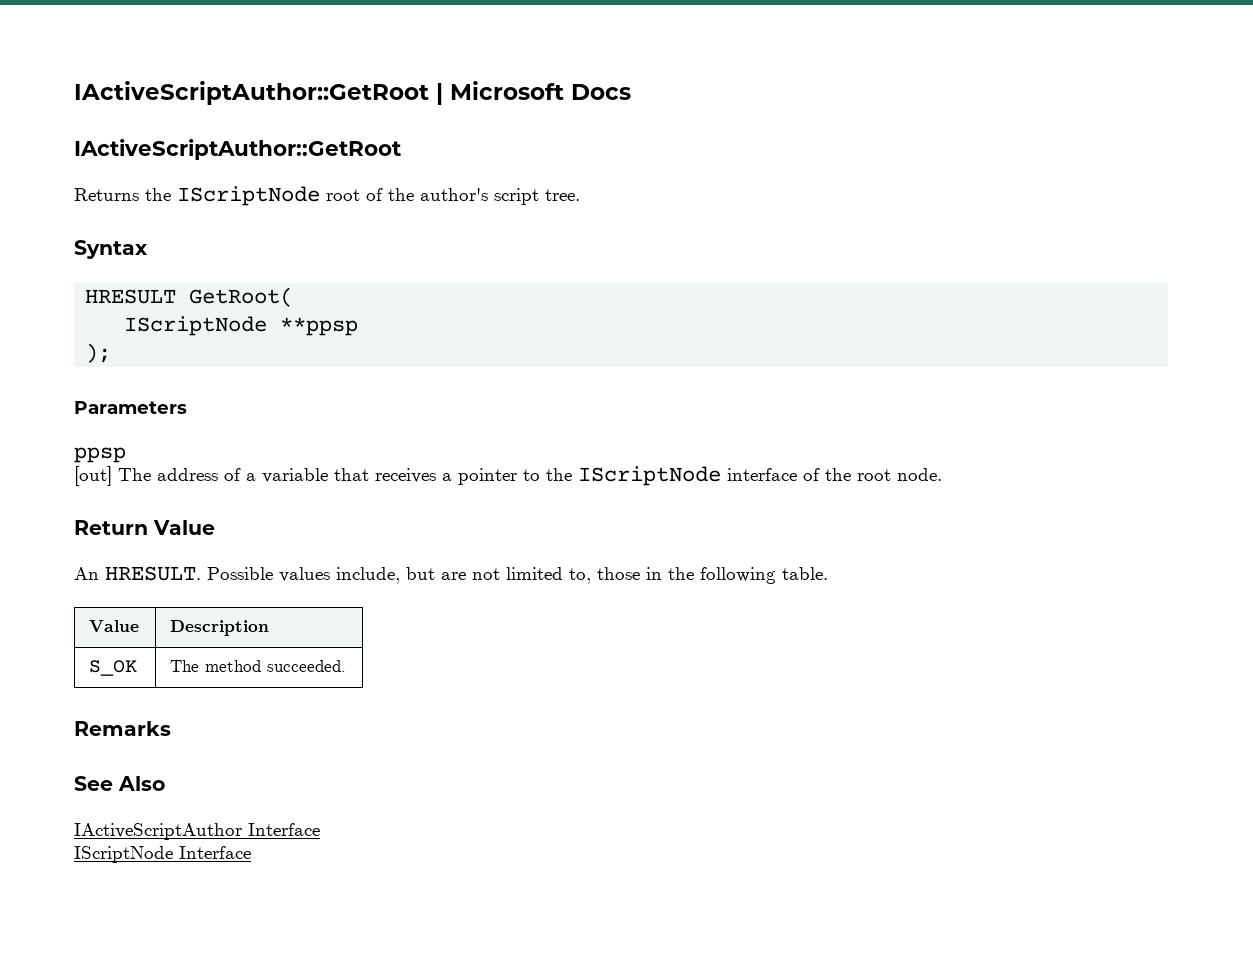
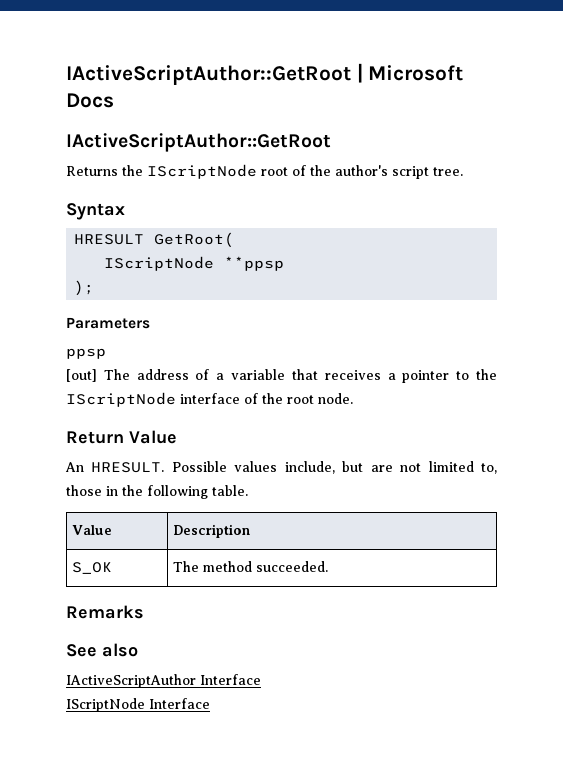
[118,776,165,791] Also -> [102,643,138,657] also

